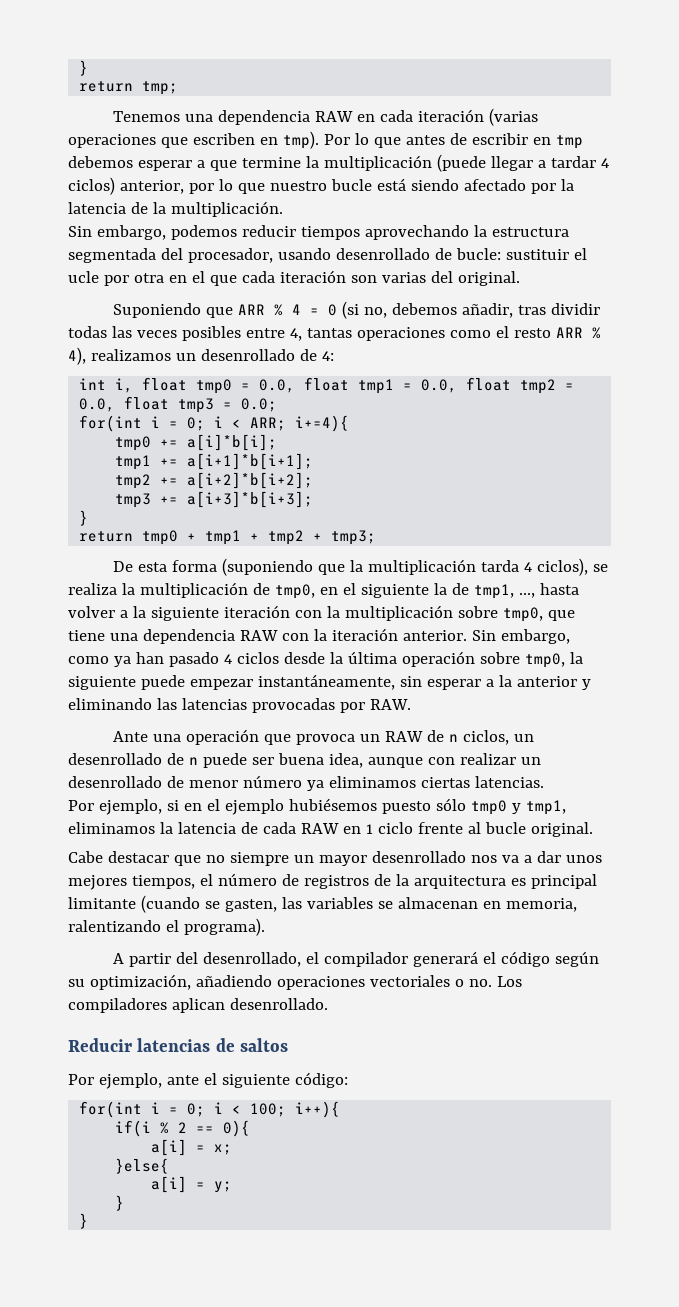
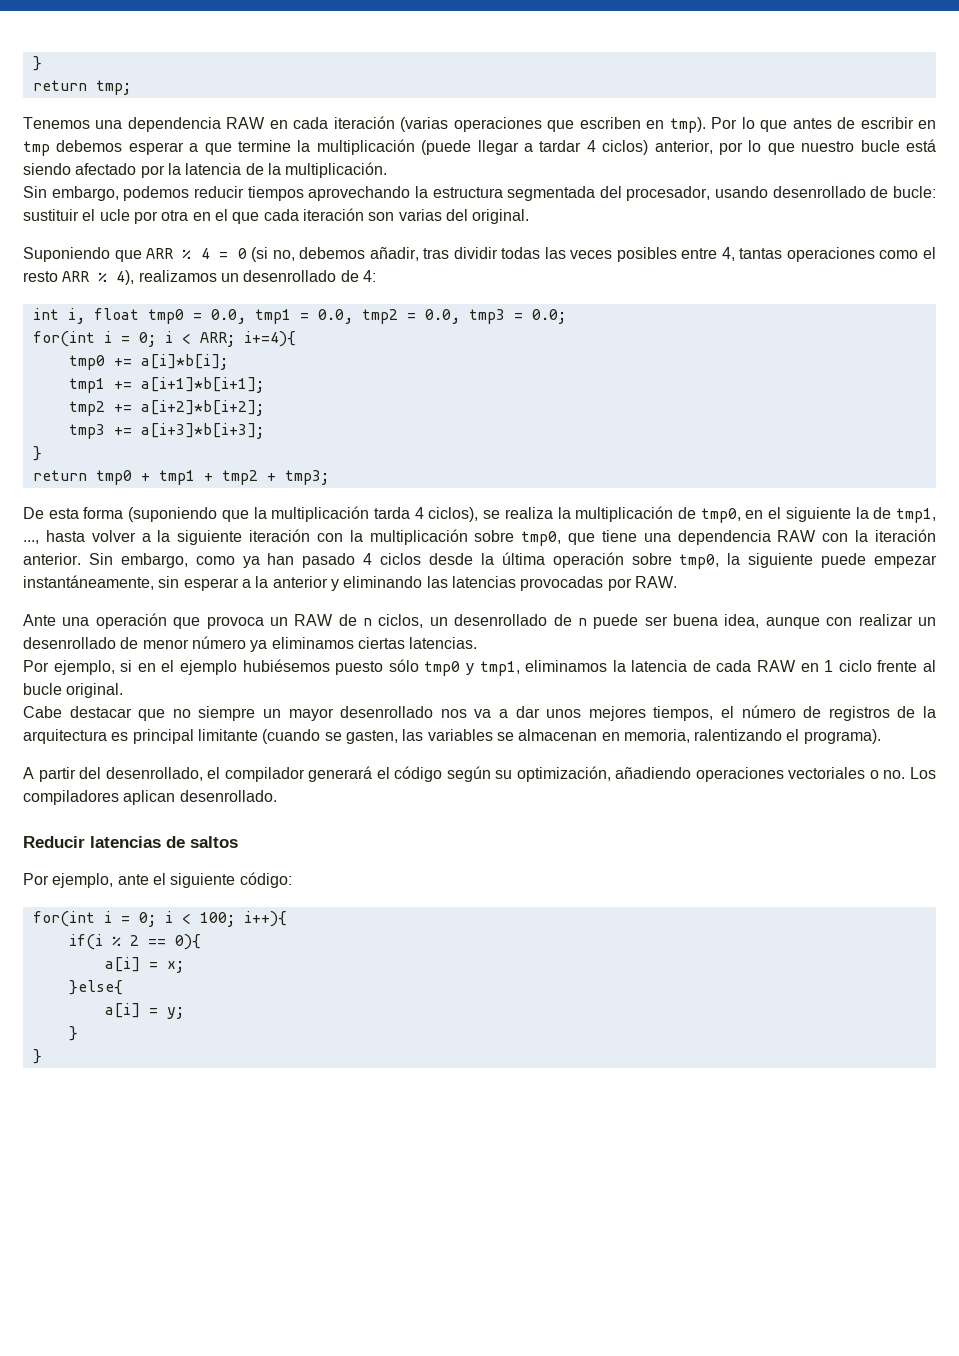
[304,377,350,391] float -> (246, 316) none
[466,377,512,391] float -> (353, 316) none
[124,396,170,410] float -> (460, 316) none

